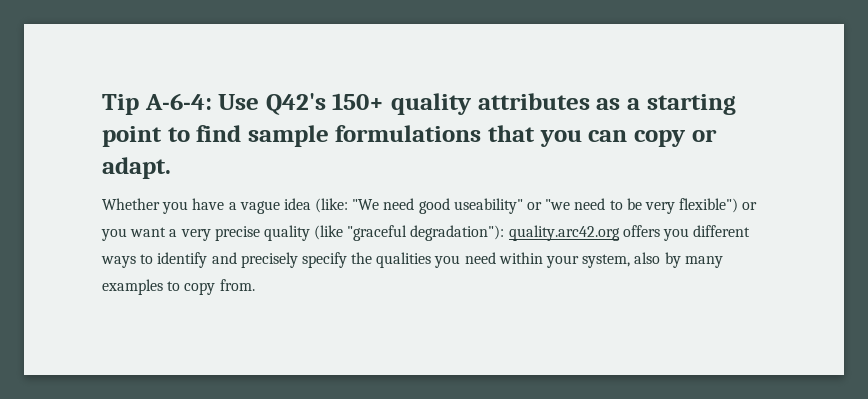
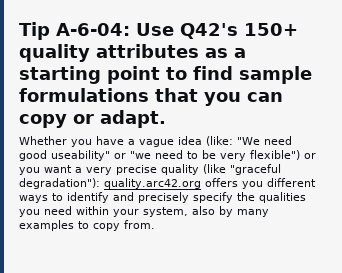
[144,93,212,110] A-6-4: -> [56,23,130,36] A-6-04:

